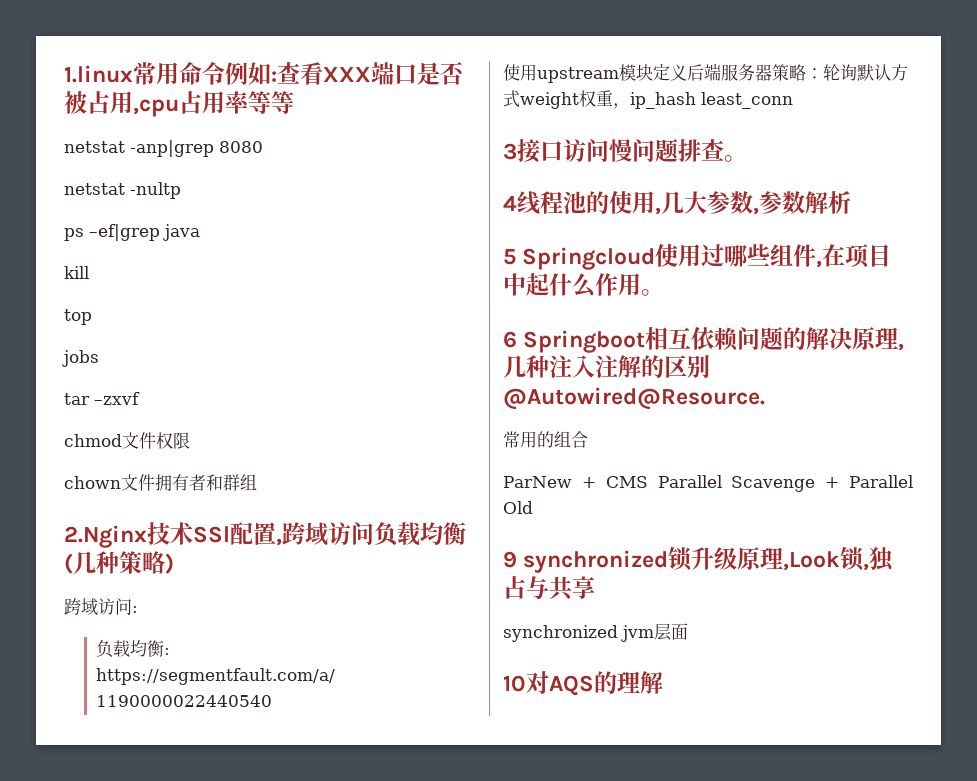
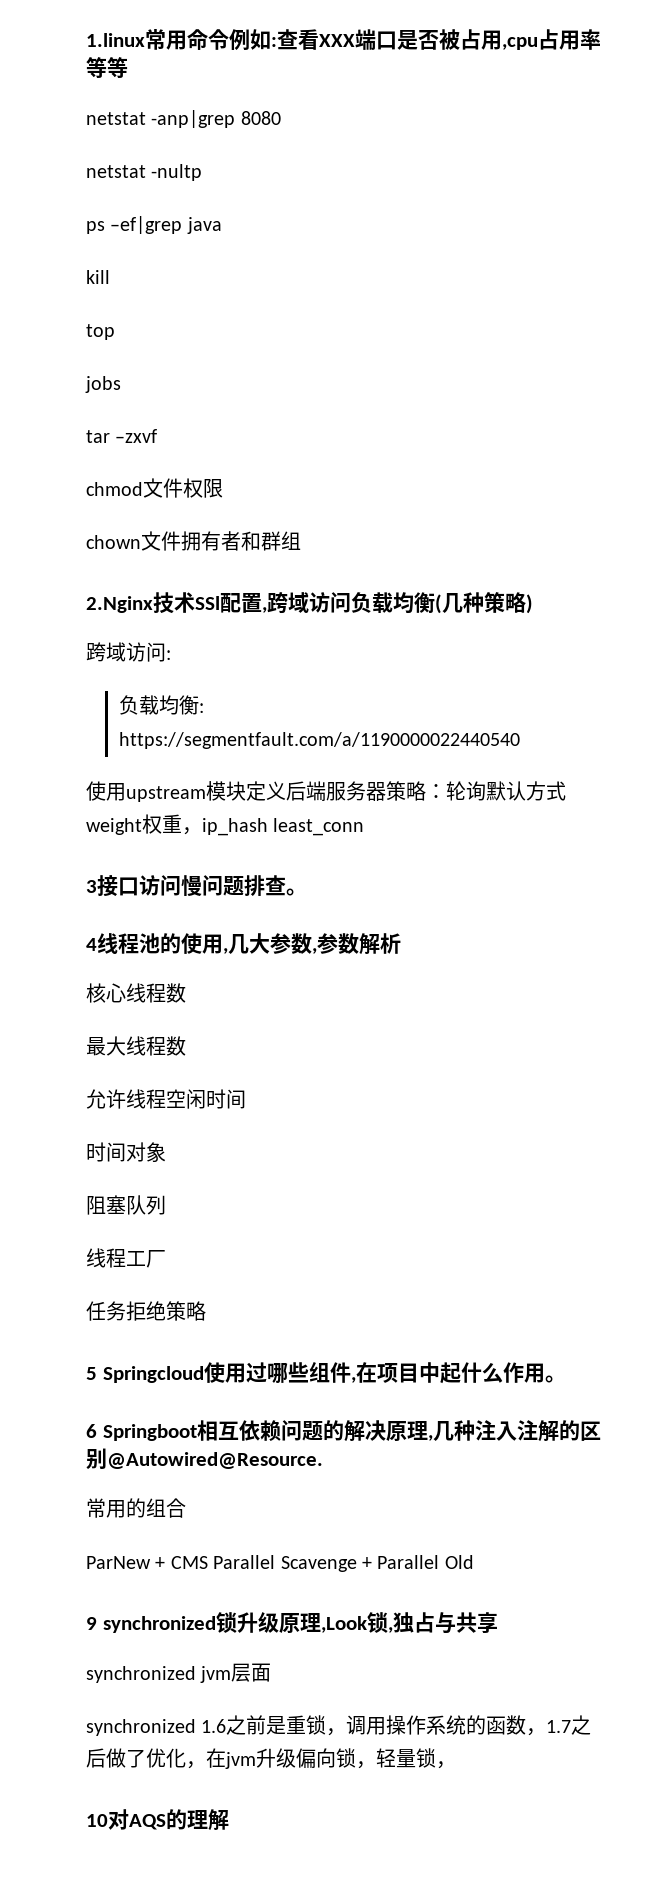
(851, 202) none -> [86,983,186,1003] [86,1036,186,1056] [86,1089,246,1109] [86,1142,166,1162] [86,1195,166,1215] [86,1248,166,1268] [86,1301,206,1321] // 核心线程数 // 最大线程数 // 允许线程空闲时间 // 时间对象 // 阻塞队列 // 线程工厂 // 任务拒绝策略
(688, 631) none -> [86,1715,592,1736] [86,1748,456,1769] // synchronized 1.6之前是重锁，调用操作系统的函数，1.7之后做了优化，在jvm升级偏向锁，轻量锁，

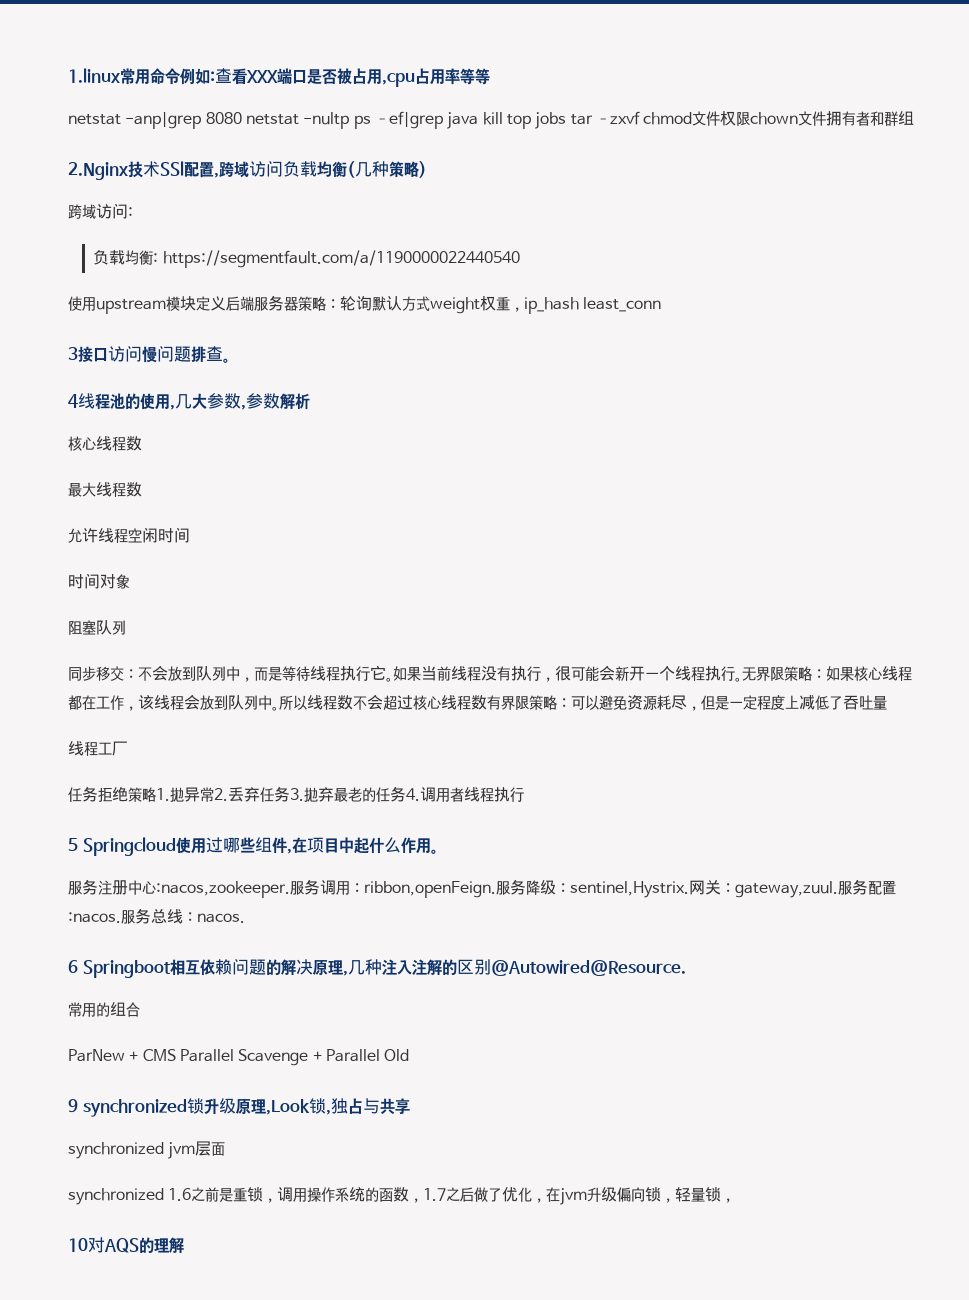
(281, 118) // -> (242, 118) none
(203, 172) // -> (350, 120) none
(222, 225) // -> (479, 120) none
(110, 277) // -> (503, 118) none
(115, 332) // -> (531, 121) none
(121, 384) // -> (567, 120) none
(158, 436) // -> (640, 118) none
(223, 488) // -> (751, 118) none
(166, 1205) none -> [68,665,912,682] [68,694,887,711] // 同步移交：不会放到队列中，而是等待线程执行它。如果当前线程没有执行，很可能会新开一个线程执行。无界限策略：如果核心线程都在工作，该线程会放到队列中。所以线程数不会超过核心线程数有界限策略：可以避免资源耗尽，但是一定程度上减低了吞吐量
(206, 1311) none -> [156,786,524,802] 1.抛异常2.丢弃任务3.抛弃最老的任务4.调用者线程执行
(566, 1379) none -> [68,879,896,898] [68,908,245,924] // 服务注册中心:nacos,zookeeper.服务调用：ribbon,openFeign.服务降级：sentinel,Hystrix.网关：gateway,zuul.服务配置:nacos.服务总线：nacos.

